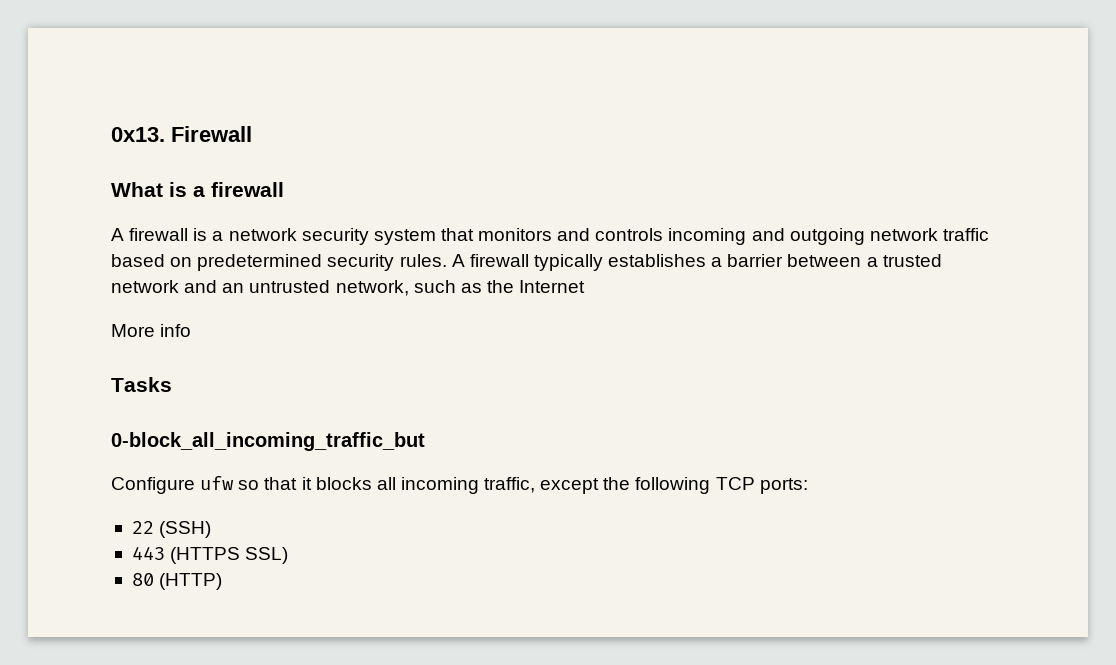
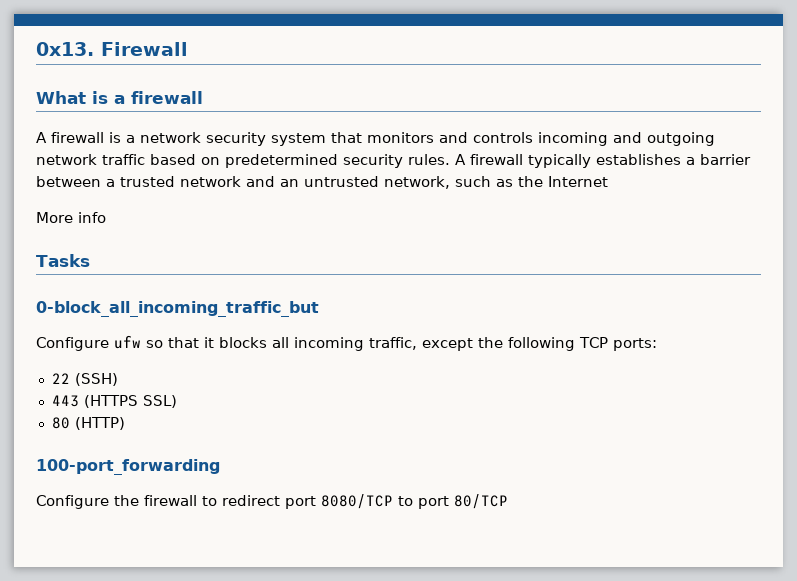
(223, 581) none -> [36,459,220,475] [36,494,508,509] // 100-port_forwarding // Configure the firewall to redirect port 8080/TCP to port 80/TCP

